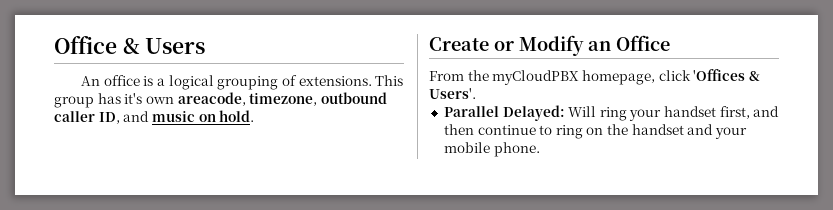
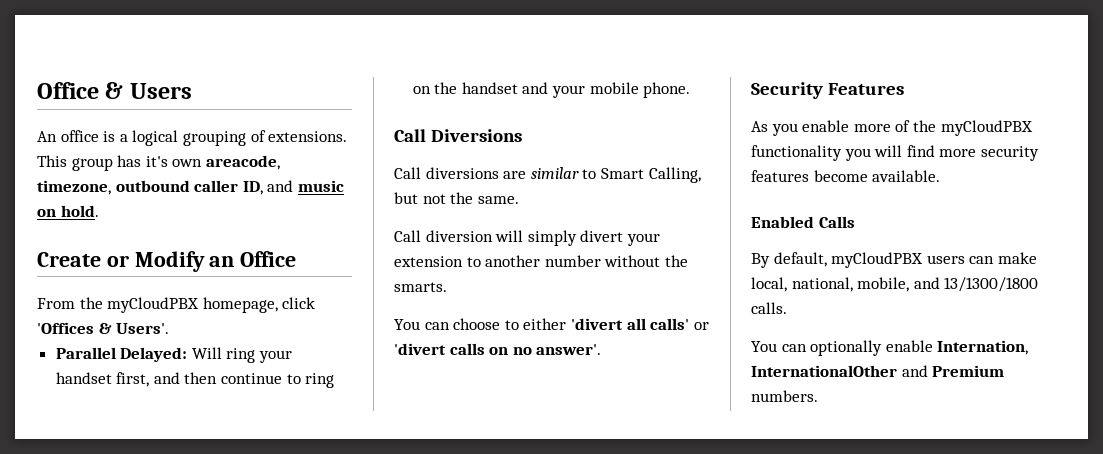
(540, 149) none -> [394,129,523,142] [394,167,701,183] [394,192,519,204] [394,230,660,246] [394,255,688,267] [394,282,447,292] [394,318,709,330] [394,343,602,355] [751,82,905,99] [751,120,1033,136] [751,145,1039,161] [751,170,941,182] [751,216,855,228] [751,252,1037,268] [751,277,1039,292] [751,302,787,314] [751,340,1029,356] [751,365,1005,377] [751,390,818,402] // Call Diversions // Call diversions are similar to Smart Calling, but not the same. // Call diversion will simply divert your extension to another number without the smarts. // You can choose to either 'divert all calls' or 'divert calls on no answer'. // Security Features // As you enable more of the myCloudPBX functionality you will find more security features become available. // Enabled Calls // By default, myCloudPBX users can make local, national, mobile, and 13/1300/1800 calls. // You can optionally enable Internation, InternationalOther and Premium numbers.

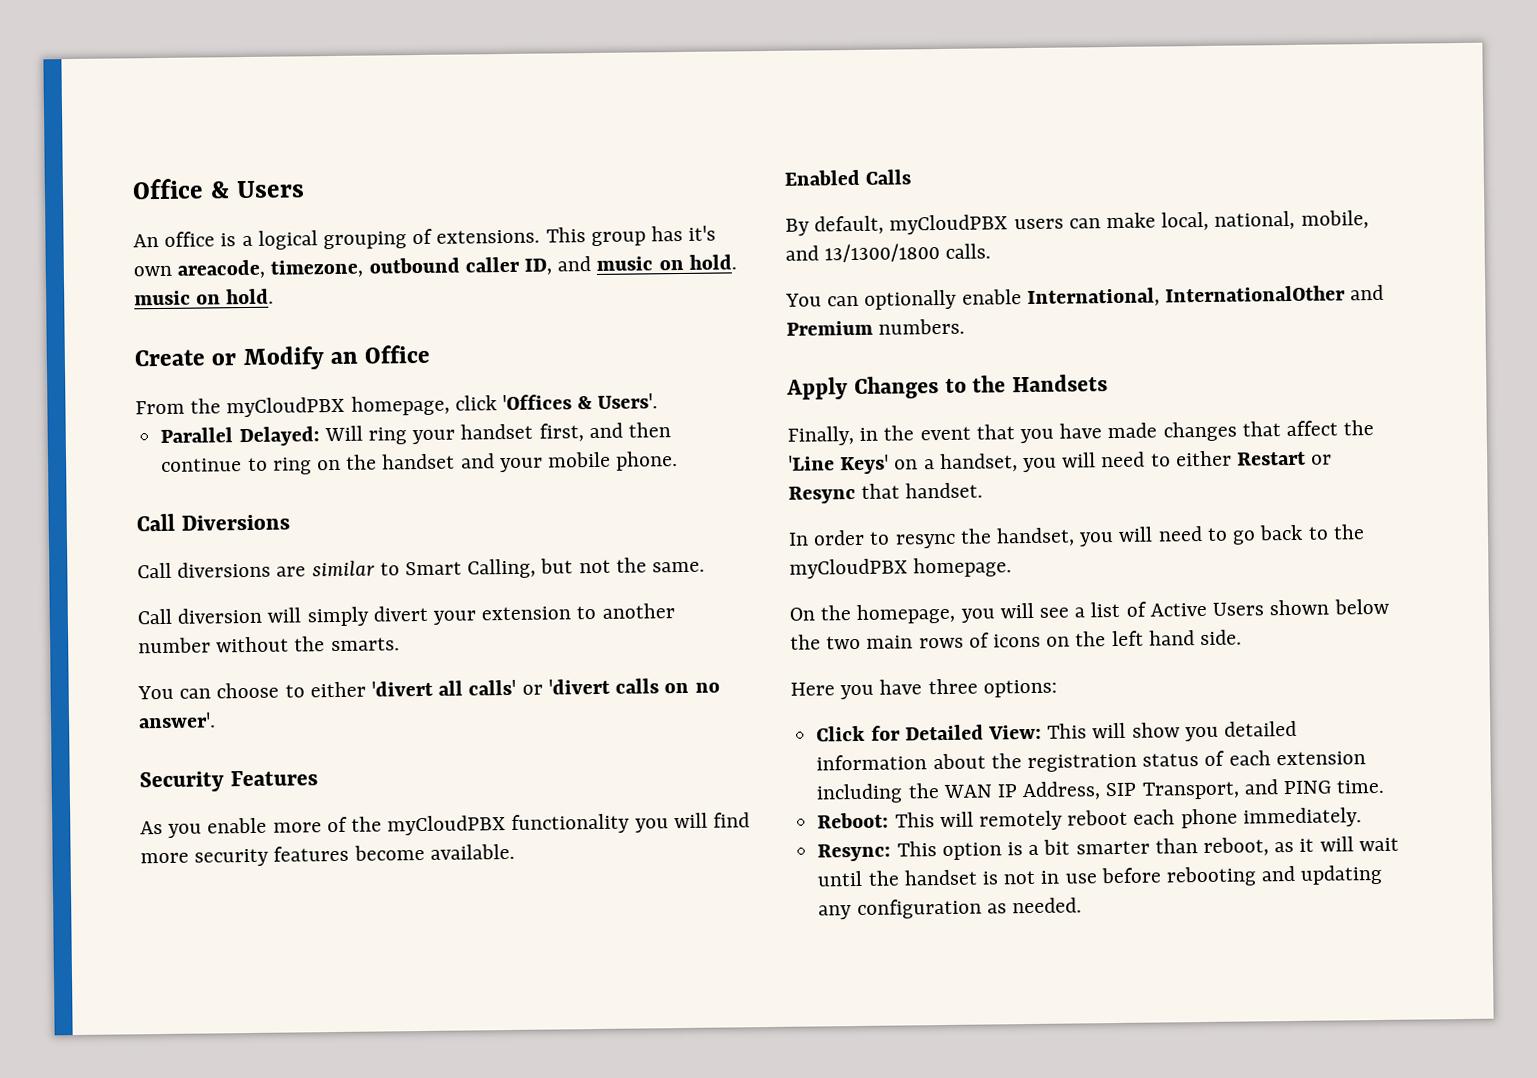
(99, 211) none -> [134,288,275,306] music on hold.
[937,340,1029,355] Internation, -> [1026,287,1160,308] International,
(818, 396) none -> [786,374,1108,400] [787,420,1375,446] [788,450,1333,475] [788,482,984,504] [788,524,1365,549] [789,557,1013,579] [789,598,1389,624] [790,629,1243,650] [790,678,1057,700] [816,720,1297,742] [816,750,1366,773] [816,779,1385,804] [817,807,1362,831] [817,836,1399,862] [817,864,1384,887] [818,897,1082,920] // Apply Changes to the Handsets // Finally, in the event that you have made changes that affect the 'Line Keys' on a handset, you will need to either Restart or Resync that handset. // In order to resync the handset, you will need to go back to the myCloudPBX homepage. // On the homepage, you will see a list of Active Users shown below the two main rows of icons on the left hand side. // Here you have three options: // Click for Detailed View: This will show you detailed information about the registration status of each extension including the WAN IP Address, SIP Transport, and PING time. // Reboot: This will remotely reboot each phone immediately. // Resync: This option is a bit smarter than reboot, as it will wait until the handset is not in use before rebooting and updating any configuration as needed.

